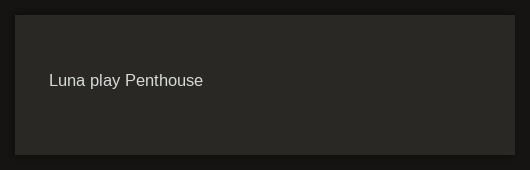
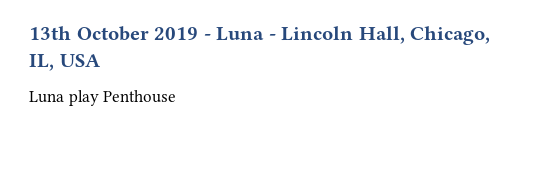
(49, 80) none -> [29,26,491,45] [29,54,101,71] 13th October 2019 - Luna - Lincoln Hall, Chicago, IL, USA //

